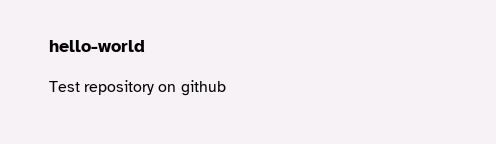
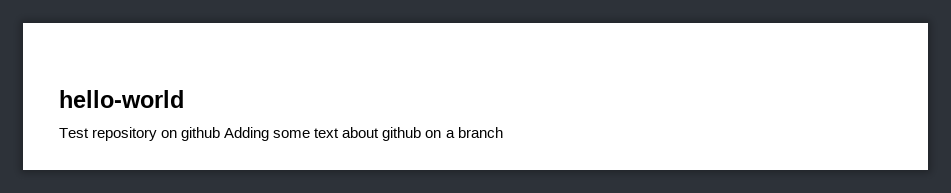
(226, 88) none -> [224,127,503,141] Adding some text about github on a branch

